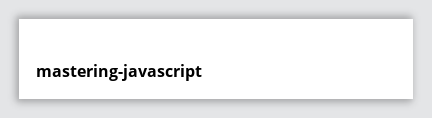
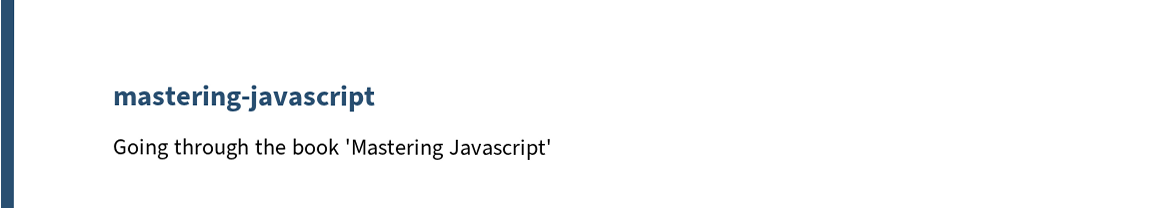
(202, 72) none -> [112,138,553,160] // Going through the book 'Mastering Javascript'

